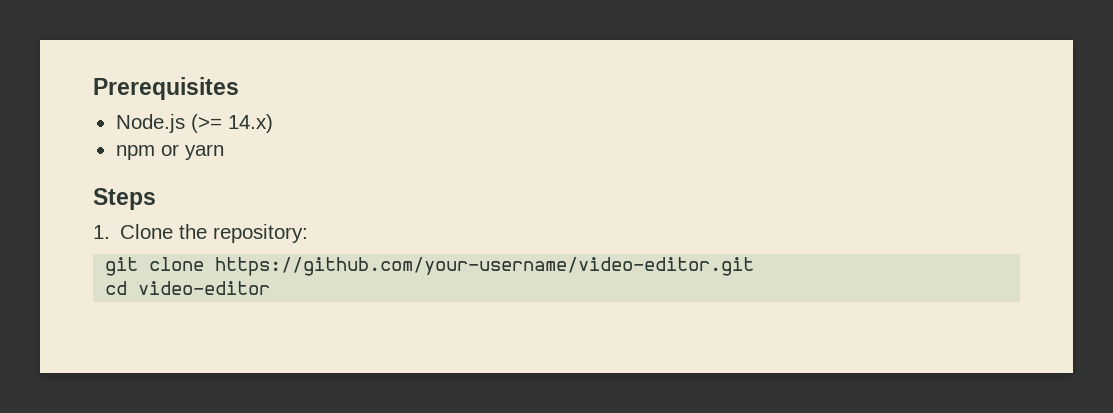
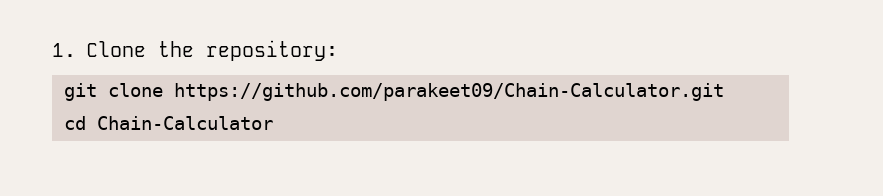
[93,77,239,100] [115,114,273,133] [115,144,224,160] [93,188,156,210] Prerequisites // Node.js (>= 14.x) // npm or yarn // Steps // -> (52, 50) none
[215,257,755,276] https://github.com/your-username/video-editor.git -> [174,83,724,101] https://github.com/parakeet09/Chain-Calculator.git
[138,281,271,295] video-editor -> [97,116,273,130] Chain-Calculator

